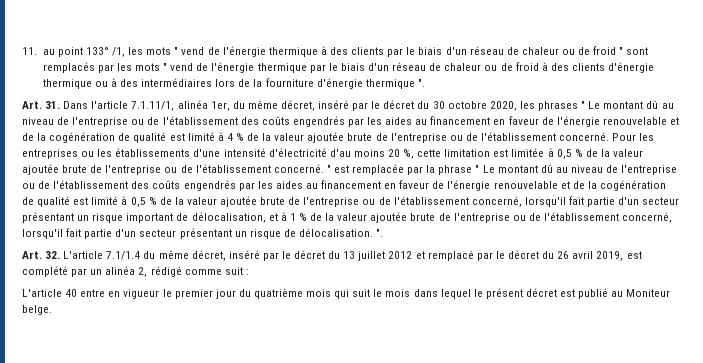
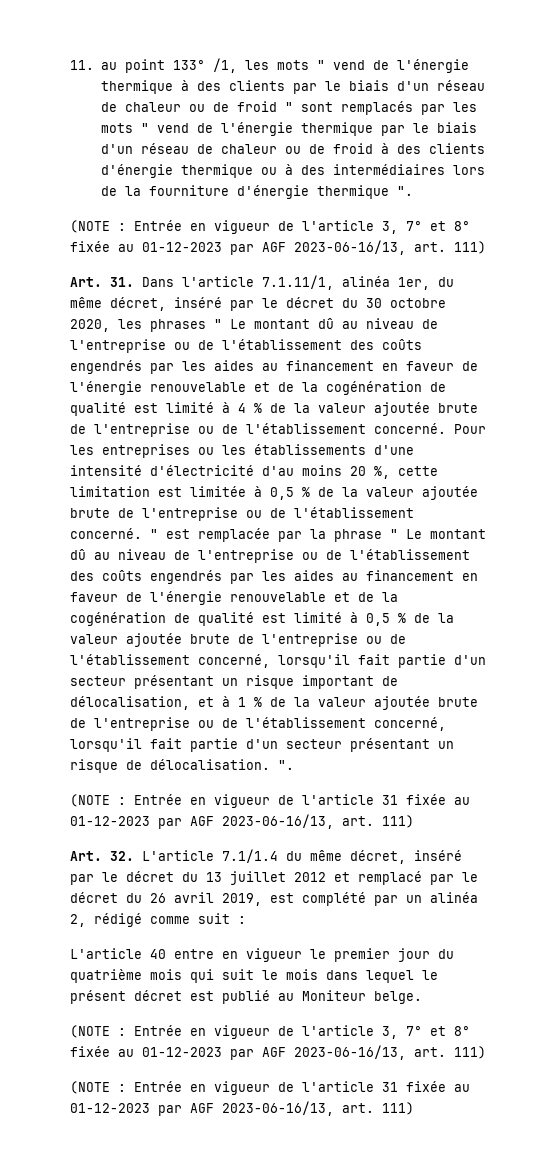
(425, 83) none -> [70,220,470,234] [70,240,486,255] // (NOTE : Entrée en vigueur de l'article 3, 7° et 8° fixée au 01-12-2023 par AGF 2023-06-16/13, art. 111)
(384, 233) none -> [70,794,470,808] [70,814,414,829] // (NOTE : Entrée en vigueur de l'article 31 fixée au 01-12-2023 par AGF 2023-06-16/13, art. 111)
(52, 310) none -> [70,1025,470,1039] [70,1045,486,1060] [70,1081,470,1095] [70,1101,414,1116] // (NOTE : Entrée en vigueur de l'article 3, 7° et 8° fixée au 01-12-2023 par AGF 2023-06-16/13, art. 111) // (NOTE : Entrée en vigueur de l'article 31 fixée au 01-12-2023 par AGF 2023-06-16/13, art. 111)

